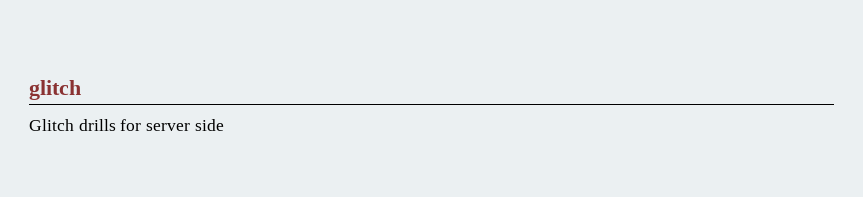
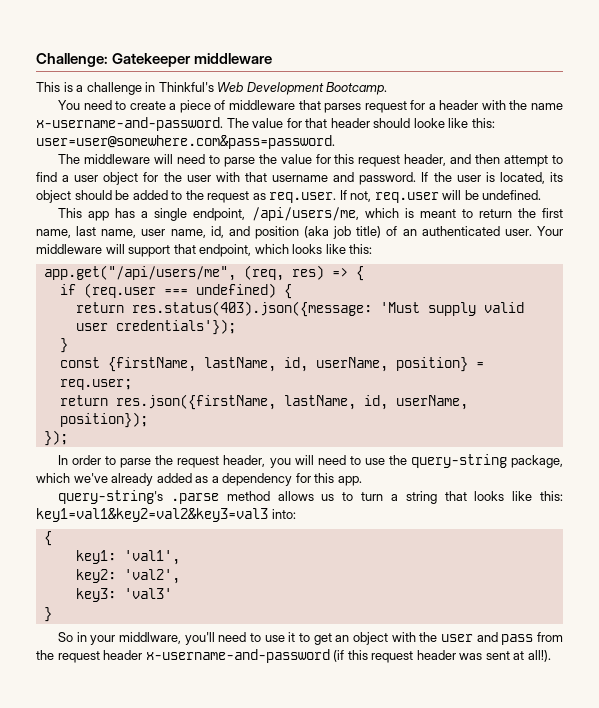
[29,80,81,100] [29,119,224,131] glitch // Glitch drills for server side -> [36,53,273,67] [36,82,388,95] [58,100,564,113] [36,117,495,131] [36,135,335,149] [58,154,563,167] [36,172,564,185] [36,190,542,203] [58,207,564,221] [36,226,563,239] [36,244,373,257] [43,265,364,281] [59,283,292,299] [75,301,524,317] [75,319,236,335] [59,338,68,353] [59,357,484,372] [59,379,132,390] [59,394,468,410] [59,412,148,428] [43,430,68,446] [58,454,563,468] [36,473,362,486] [58,490,563,504] [36,508,296,522] [43,531,52,546] [75,550,180,565] [75,569,180,584] [75,588,172,602] [43,607,52,622] [58,632,564,645] [36,649,551,663] Challenge: Gatekeeper middleware // This is a challenge in Thinkful's Web Development Bootcamp. // You need to create a piece of middleware that parses request for a header with the name x-username-and-password. The value for that header should looke like this: user=user@somewhere.com&pass=password. // The middleware will need to parse the value for this request header, and then attempt to find a user object for the user with that username and password. If the user is located, its object should be added to the request as req.user. If not, req.user will be undefined. // This app has a single endpoint, /api/users/me, which is meant to return the first name, last name, user name, id, and position (aka job title) of an authenticated user. Your middleware will support that endpoint, which looks like this: // app.get("/api/users/me", (req, res) => { // if (req.user === undefined) { // return res.status(403).json({message: 'Must supply valid user credentials'}); // } // const {firstName, lastName, id, userName, position} = req.user; // return res.json({firstName, lastName, id, userName, position}); // }); // In order to parse the request header, you will need to use the query-string package, which we've already added as a dependency for this app. // query-string's .parse method allows us to turn a string that looks like this: key1=val1&key2=val2&key3=val3 into: // { // key1: 'val1', // key2: 'val2', // key3: 'val3' // } // So in your middlware, you'll need to use it to get an object with the user and pass from the request header x-username-and-password (if this request header was sent at all!).

